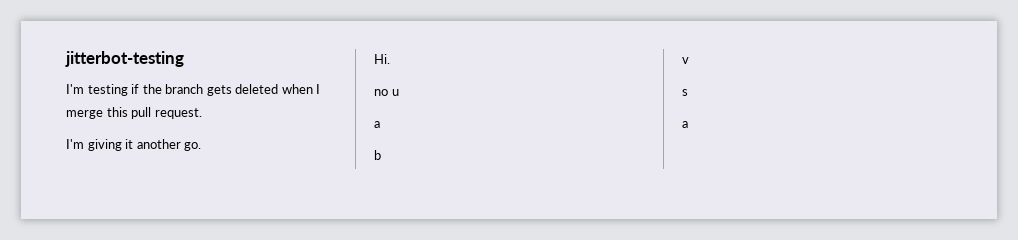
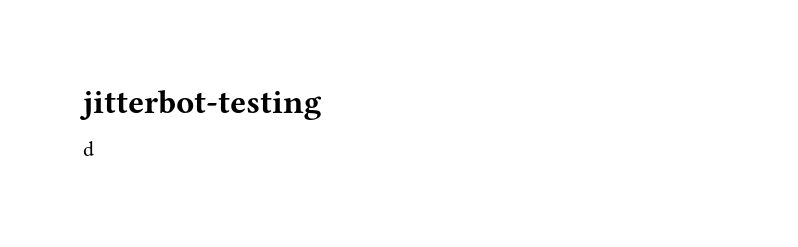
[66,84,321,96] [66,107,202,119] [66,139,202,151] [374,54,390,64] [374,89,399,96] [374,121,380,128] [374,150,381,160] [682,57,689,64] [682,89,688,96] [682,121,688,128] I'm testing if the branch gets deleted when I merge this pull request. // I'm giving it another go. // Hi. // no u // a // b // v // s // a -> [83,141,94,157] d

